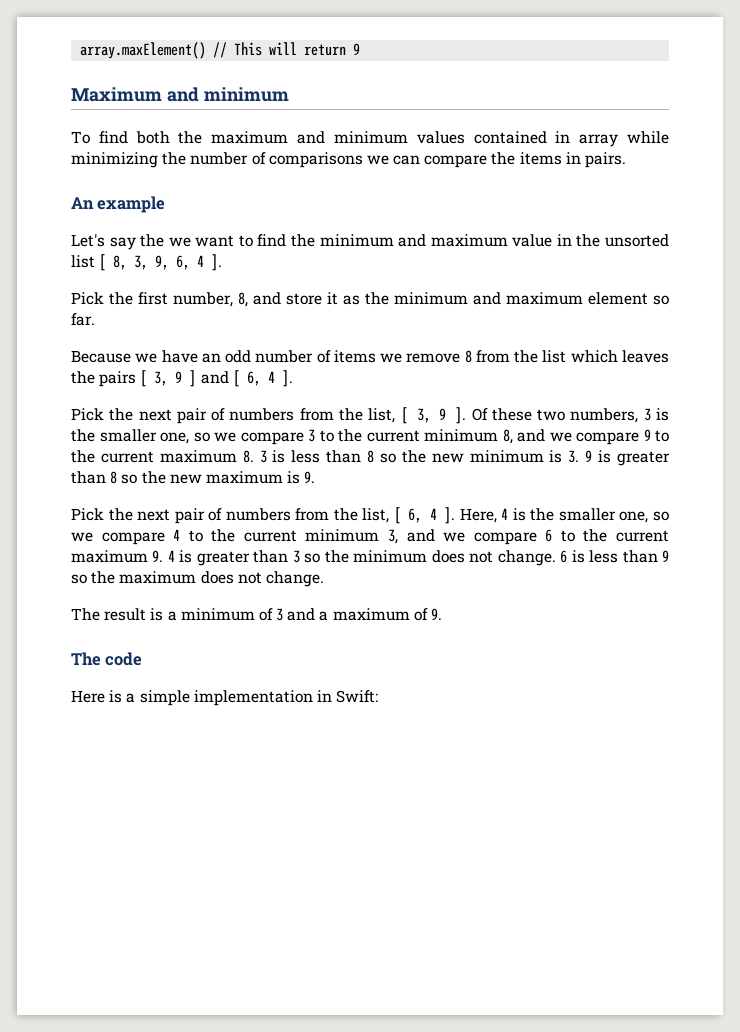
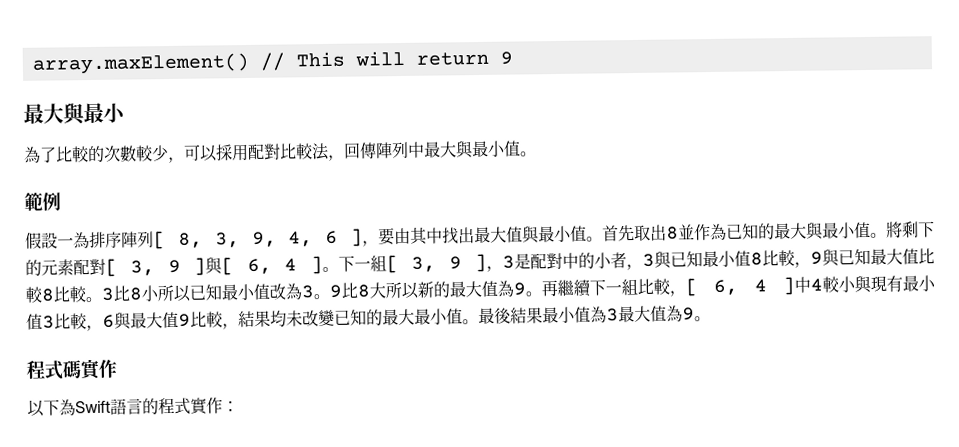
[71,87,289,102] [71,131,669,147] [71,152,627,168] [71,196,166,213] [71,234,669,250] [71,254,223,271] [71,292,669,307] [71,313,95,326] [71,350,669,363] [71,370,293,387] [71,407,670,424] [71,429,669,445] [71,450,670,466] [71,471,316,484] [71,507,669,524] [71,529,669,545] [71,550,670,566] [71,571,324,587] [71,608,443,621] [71,652,143,666] [71,690,379,706] Maximum and minimum // To find both the maximum and minimum values contained in array while minimizing the number of comparisons we can compare the items in pairs. // An example // Let's say the we want to find the minimum and maximum value in the unsorted list [ 8, 3, 9, 6, 4 ]. // Pick the first number, 8, and store it as the minimum and maximum element so far. // Because we have an odd number of items we remove 8 from the list which leaves the pairs [ 3, 9 ] and [ 6, 4 ]. // Pick the next pair of numbers from the list, [ 3, 9 ]. Of these two numbers, 3 is the smaller one, so we compare 3 to the current minimum 8, and we compare 9 to the current maximum 8. 3 is less than 8 so the new minimum is 3. 9 is greater than 8 so the new maximum is 9. // Pick the next pair of numbers from the list, [ 6, 4 ]. Here, 4 is the smaller one, so we compare 4 to the current minimum 3, and we compare 6 to the current maximum 9. 4 is greater than 3 so the minimum does not change. 6 is less than 9 so the maximum does not change. // The result is a minimum of 3 and a maximum of 9. // The code // Here is a simple implementation in Swift: -> [23,102,126,126] [23,140,537,164] [24,192,61,211] [25,221,935,250] [25,248,936,277] [25,275,937,303] [26,305,711,332] [26,358,117,381] [27,397,239,417] 最大與最小 // 為了比較的次數較少，可以採用配對比較法，回傳陣列中最大與最小值。 // 範例 // 假設一為排序陣列[ 8, 3, 9, 4, 6 ]，要由其中找出最大值與最小值。首先取出8並作為已知的最大與最小值。將剩下的元素配對[ 3, 9 ]與[ 6, 4 ]。下一組[ 3, 9 ]，3是配對中的小者，3與已知最小值8比較，9與已知最大值比較8比較。3比8小所以已知最小值改為3。9比8大所以新的最大值為9。再繼續下一組比較，[ 6, 4 ]中4較小與現有最小值3比較，6與最大值9比較，結果均未改變已知的最大最小值。最後結果最小值為3最大值為9。 // 程式碼實作 // 以下為Swift語言的程式實作：

